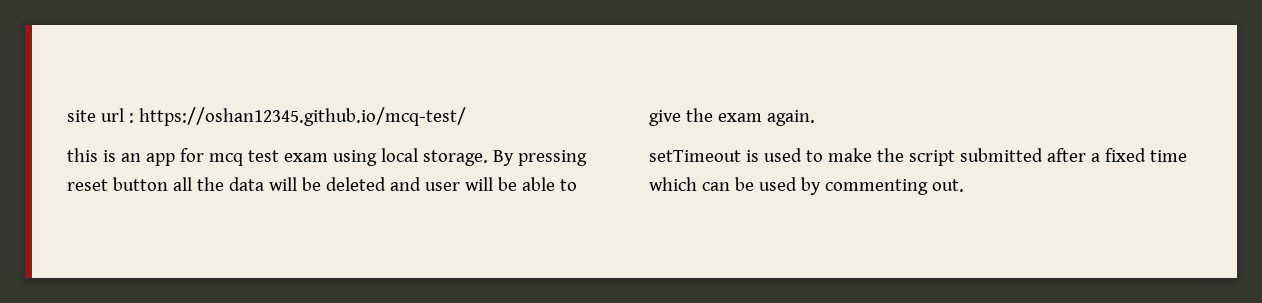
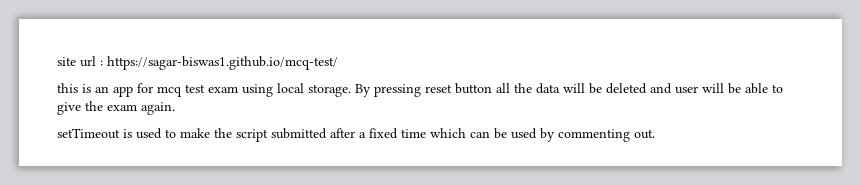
[138,107,466,126] https://oshan12345.github.io/mcq-test/ -> [107,56,338,70] https://sagar-biswas1.github.io/mcq-test/

